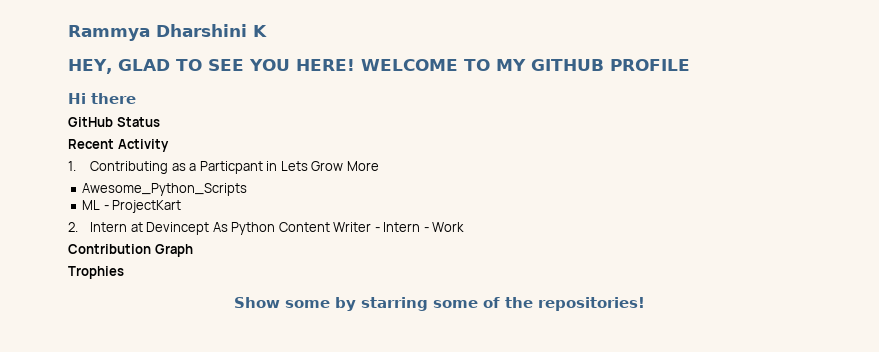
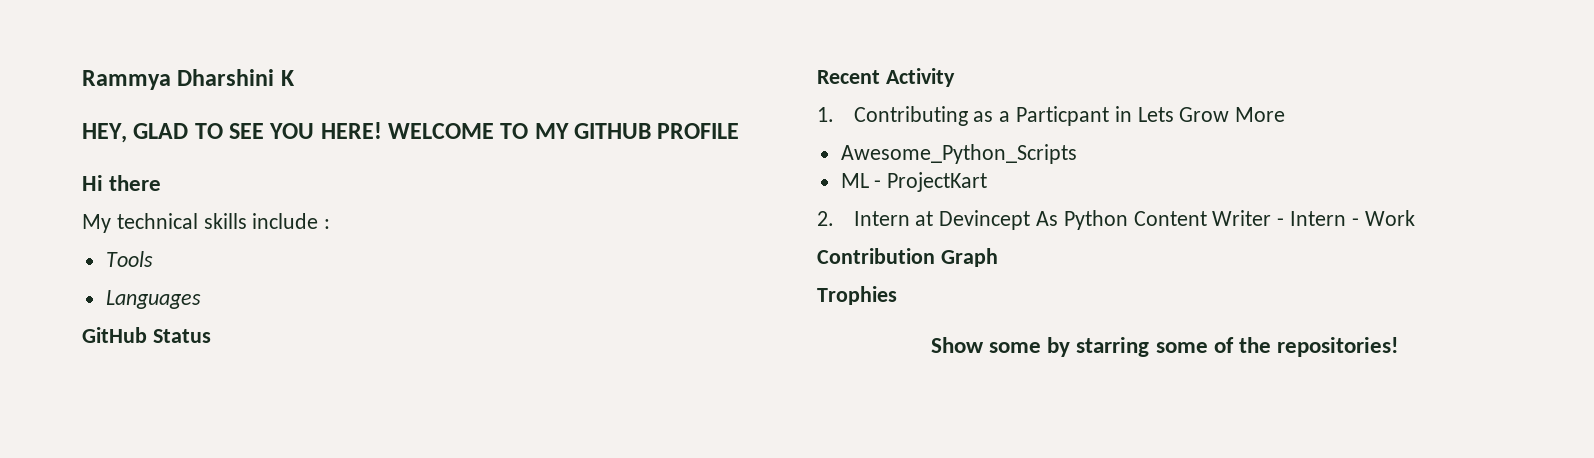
(136, 98) none -> [82,213,331,233] [105,251,153,267] [105,290,201,309] // My technical skills include : // Tools // Languages

